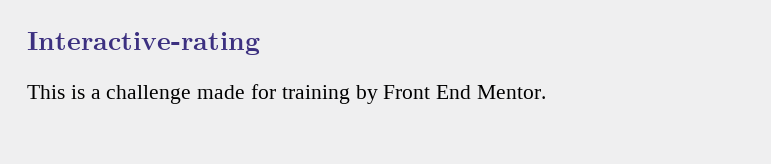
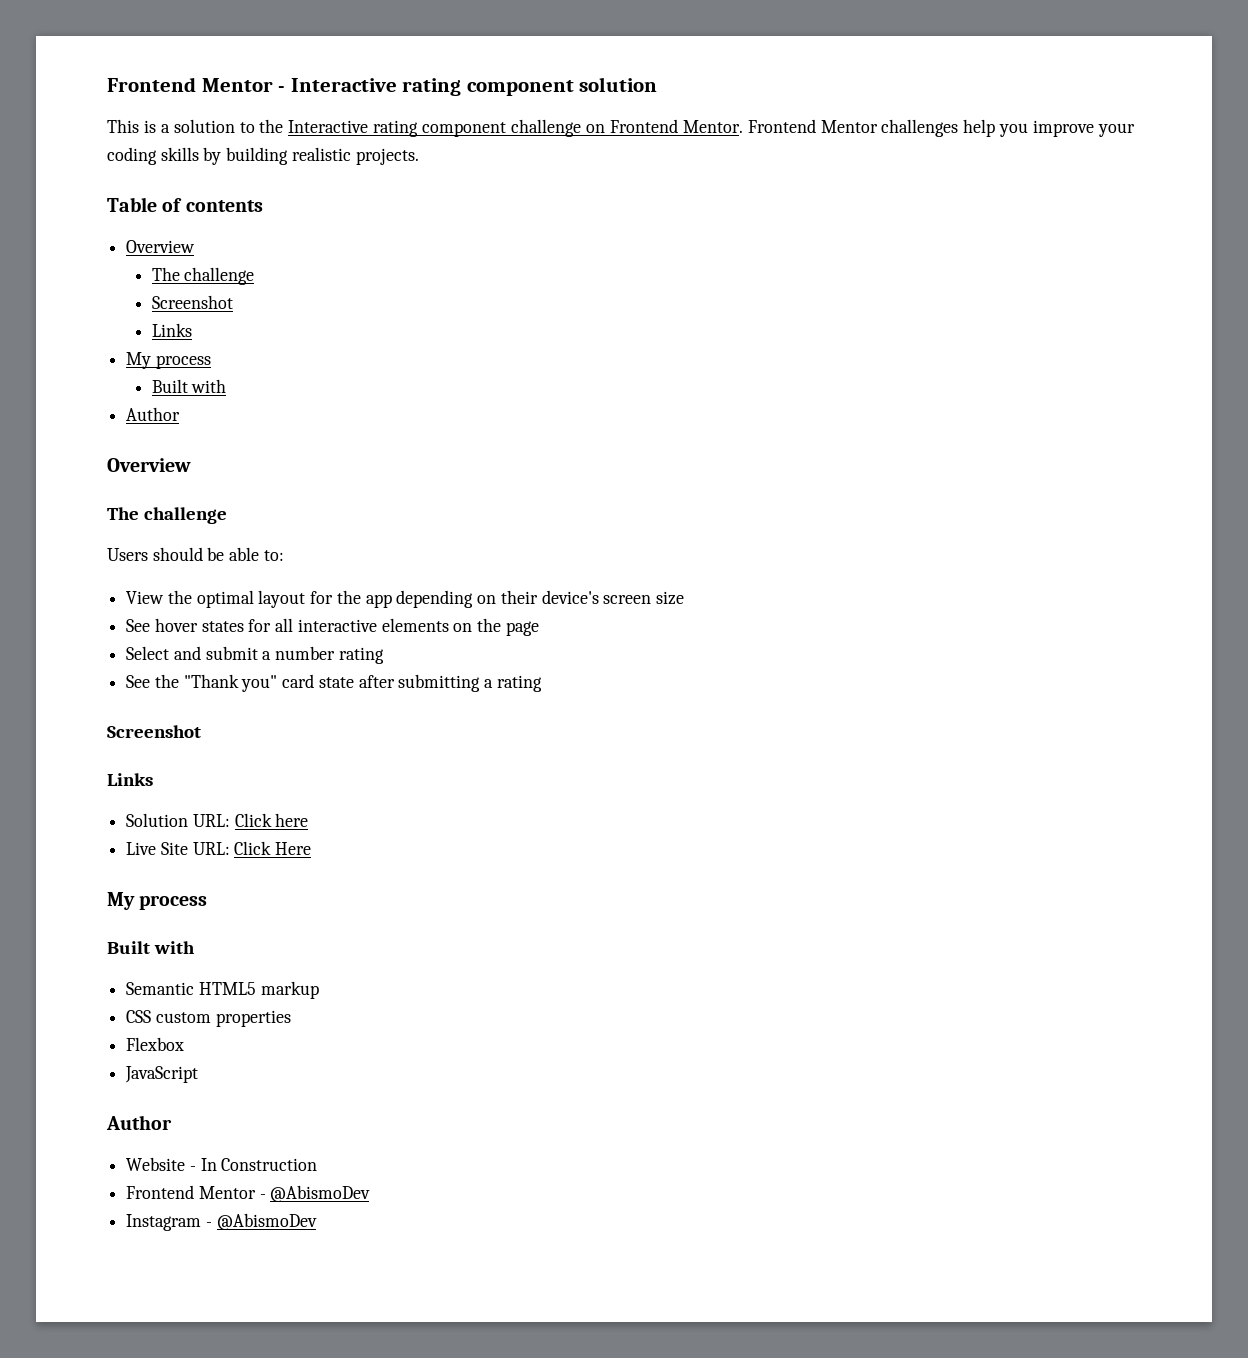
[27,32,260,55] [27,84,547,104] Interactive-rating // This is a challenge made for training by Front End Mentor. -> [107,77,658,96] [107,119,1136,137] [107,147,419,165] [107,197,263,212] [126,240,196,253] [151,267,255,285] [151,295,233,309] [151,323,192,337] [126,352,211,369] [151,379,227,393] [126,407,181,421] [107,458,191,472] [107,507,227,524] [107,547,284,561] [126,590,684,608] [126,618,539,636] [126,646,384,664] [126,674,542,692] [107,725,201,738] [107,773,153,786] [126,813,309,827] [126,841,312,855] [107,892,208,910] [107,941,195,954] [126,981,319,999] [126,1010,291,1027] [126,1037,185,1051] [125,1066,199,1083] [106,1115,172,1130] [126,1157,318,1171] [126,1185,371,1202] [126,1213,317,1231] Frontend Mentor - Interactive rating component solution // This is a solution to the Interactive rating component challenge on Frontend Mentor. Frontend Mentor challenges help you improve your coding skills by building realistic projects. // Table of contents // Overview // The challenge // Screenshot // Links // My process // Built with // Author // Overview // The challenge // Users should be able to: // View the optimal layout for the app depending on their device's screen size // See hover states for all interactive elements on the page // Select and submit a number rating // See the "Thank you" card state after submitting a rating // Screenshot // Links // Solution URL: Click here // Live Site URL: Click Here // My process // Built with // Semantic HTML5 markup // CSS custom properties // Flexbox // JavaScript // Author // Website - In Construction // Frontend Mentor - @AbismoDev // Instagram - @AbismoDev

